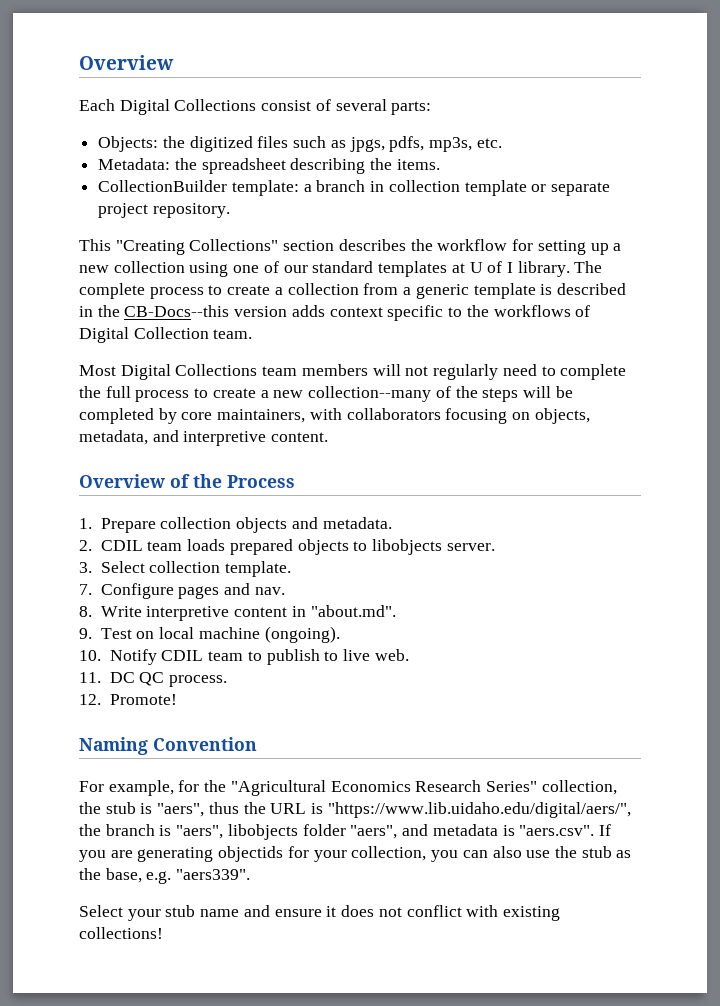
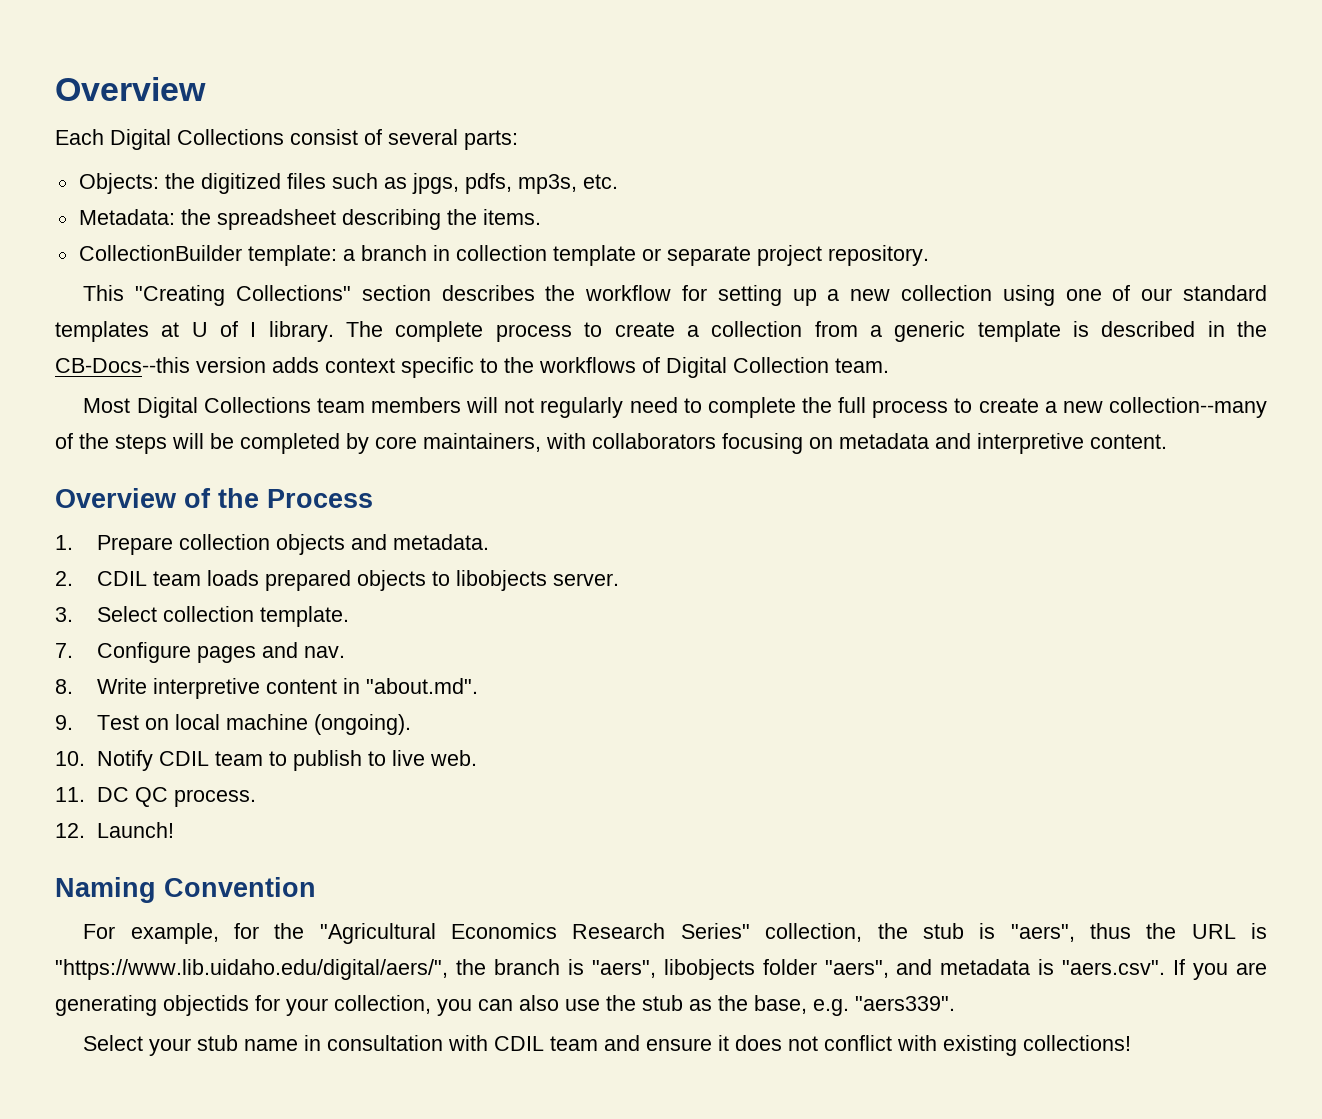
[534,408,590,424] [79,430,148,445] objects, metadata, -> [839,433,929,449] metadata
[109,694,177,705] Promote! -> [96,822,174,838] Launch!
(240, 913) none -> [304,1035,599,1051] in consultation with CDIL team

